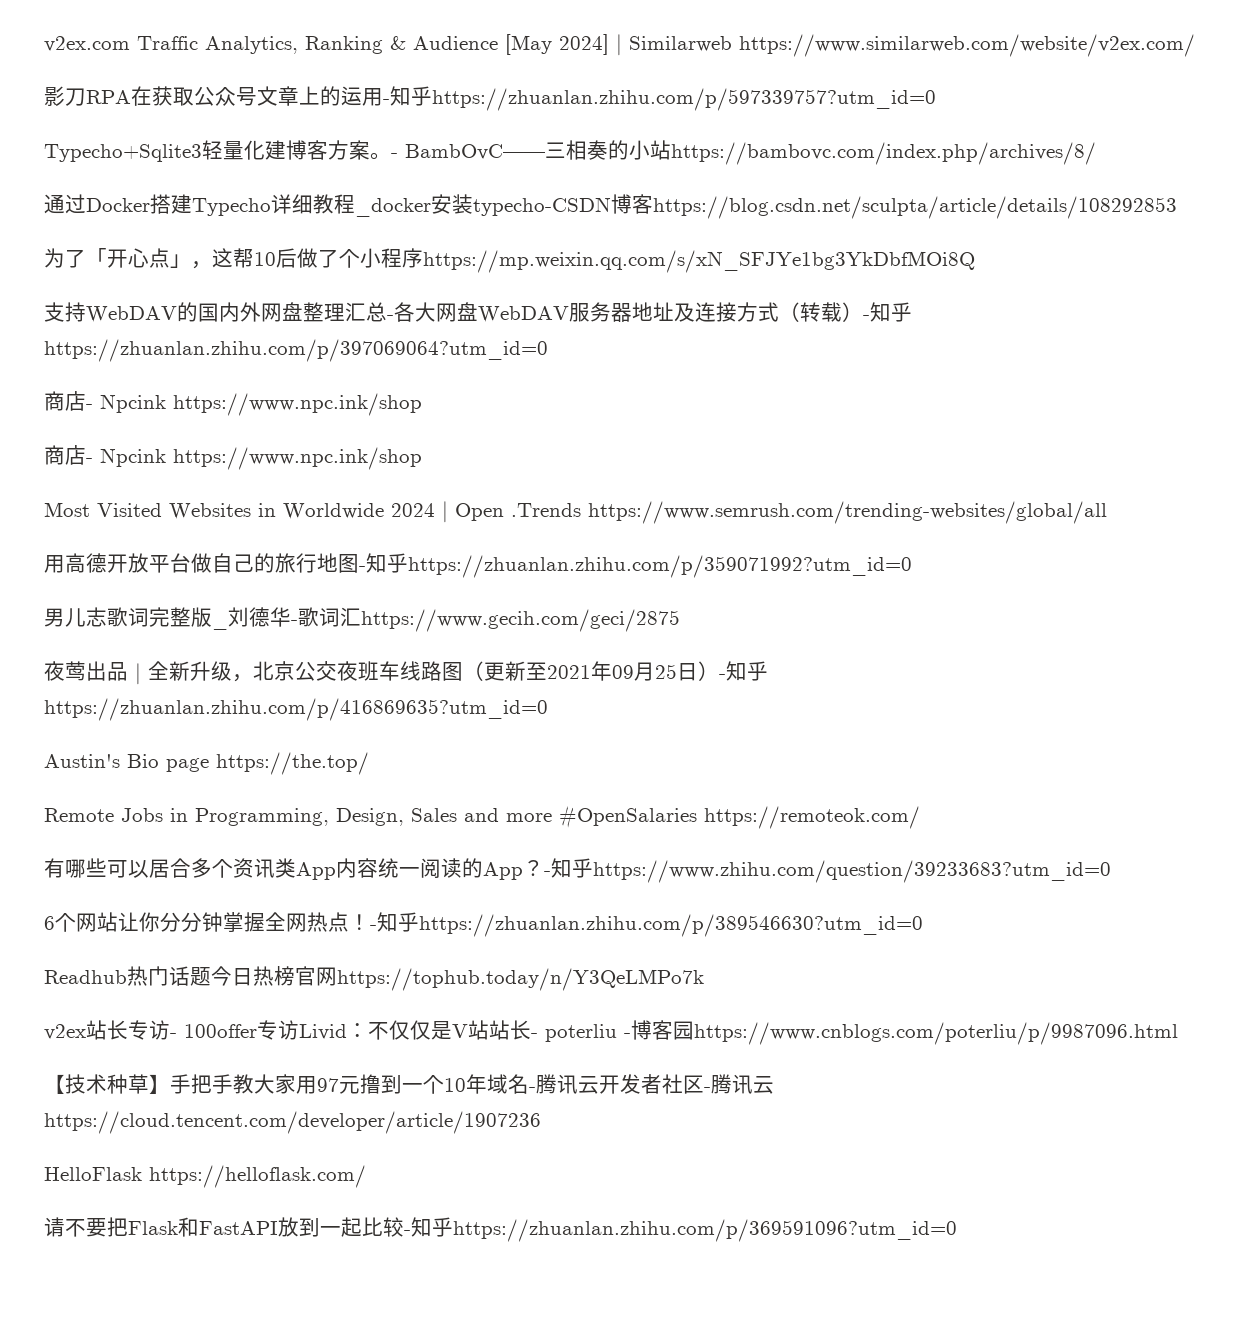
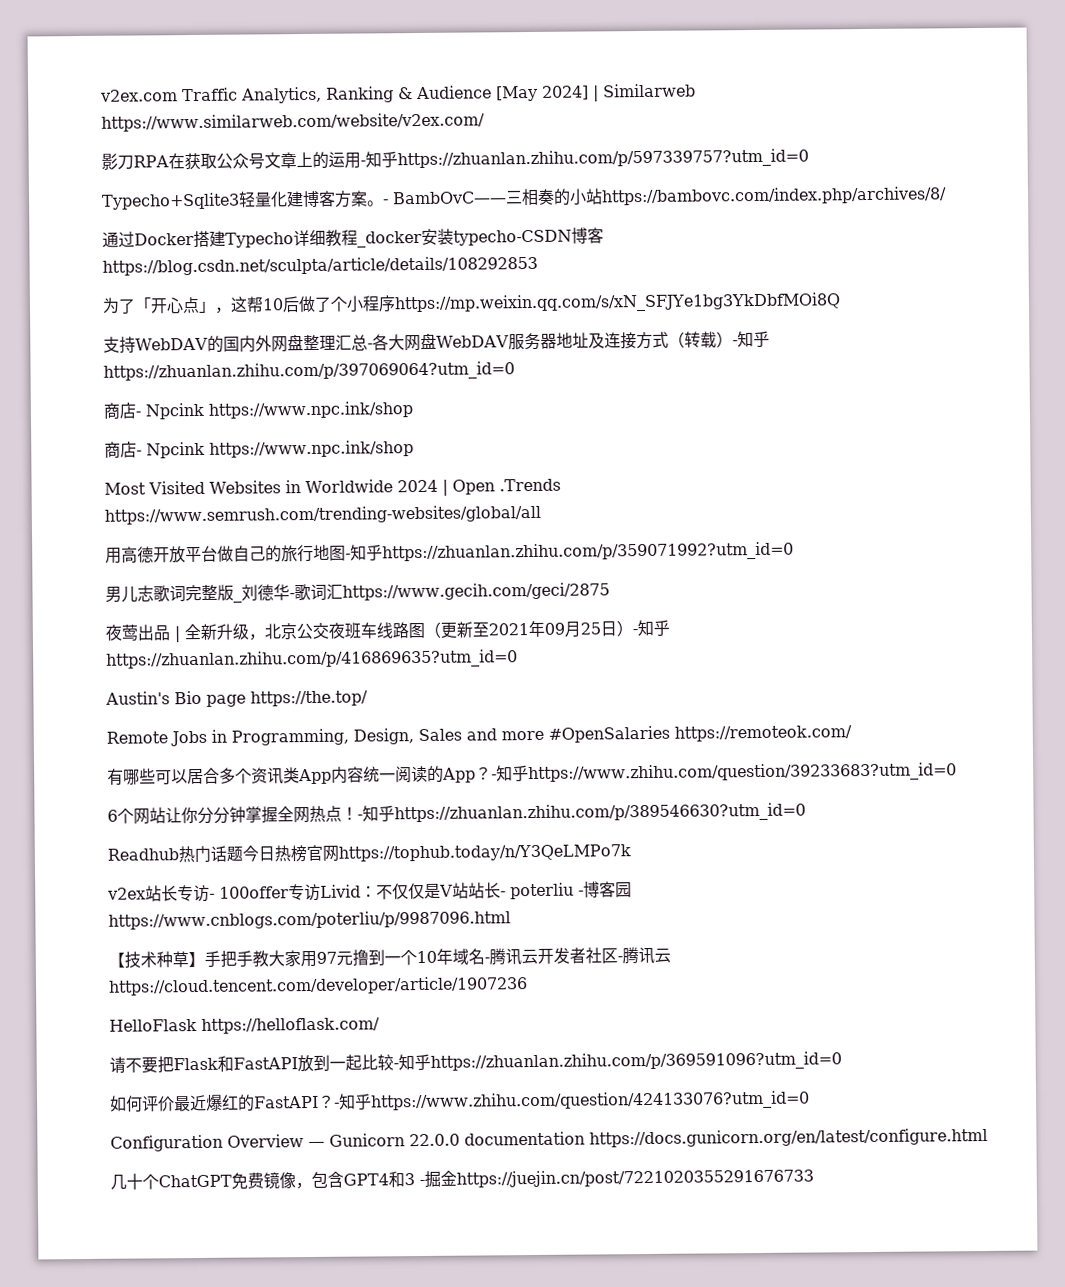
(957, 1230) none -> [110,1090,810,1112] [110,1127,988,1152] [110,1168,814,1190] // 如何评价最近爆红的FastAPI？-知乎https://www.zhihu.com/question/424133076?utm_id=0 // Configuration Overview — Gunicorn 22.0.0 documentation https://docs.gunicorn.org/en/latest/configure.html // 几十个ChatGPT免费镜像，包含GPT4和3 -掘金https://juejin.cn/post/7221020355291676733

